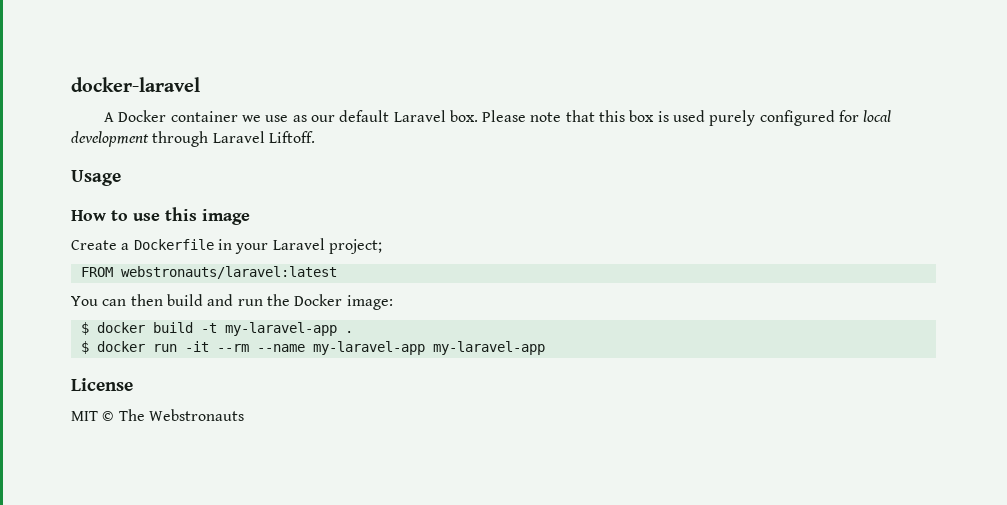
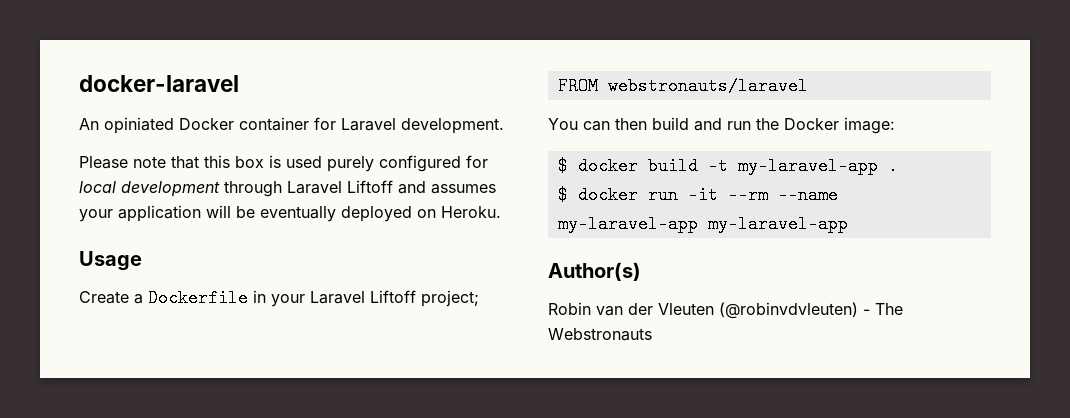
[103,110,478,122] A Docker container we use as our default Laravel box. -> [79,117,504,134] An opiniated Docker container for Laravel development. //
[268,131,315,143] [71,170,121,186] [71,207,250,225] Liftoff. // Usage // How to use this image -> [347,180,496,194] [79,205,501,222] [79,251,142,271] Liftoff and assumes your application will be eventually deployed on Heroku. // Usage
(325, 244) none -> [370,290,416,303] Liftoff
[120,266,337,279] webstronauts/laravel:latest -> [607,77,808,95] webstronauts/laravel
[71,378,133,391] [71,411,115,421] License // MIT © -> [548,262,641,281] [548,302,870,319] Author(s) // Robin van der Vleuten (@robinvdvleuten) -

